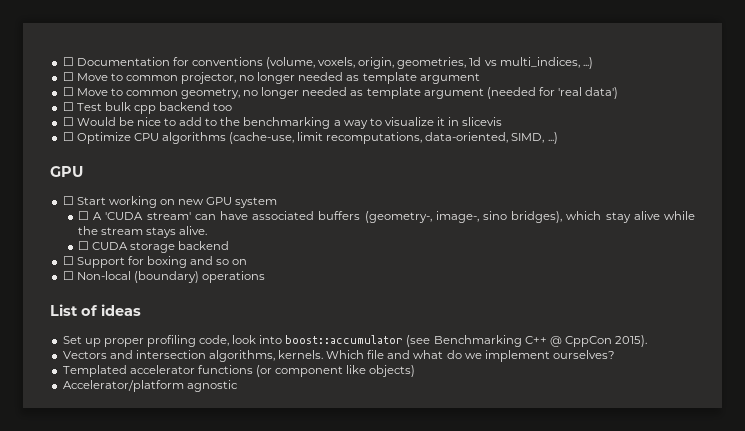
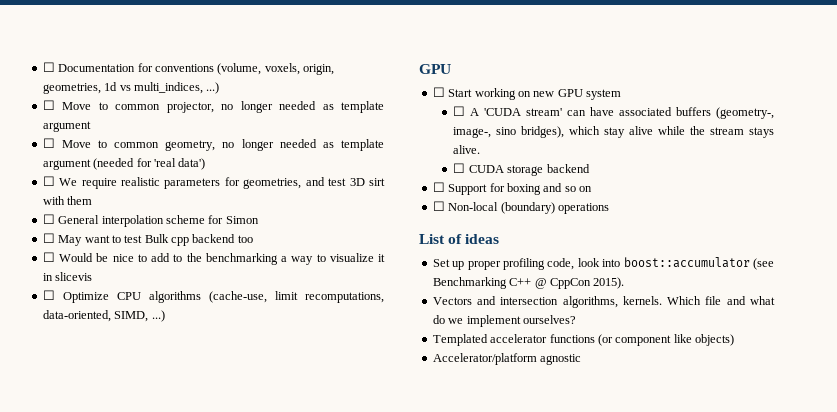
[76,102,131,111] Test bulk -> [59,177,386,189] [42,196,93,205] [42,214,259,227] [42,233,169,246] We require realistic parameters for geometries, and test 3D sirt with them // ☐ General interpolation scheme for Simon // ☐ May want to test Bulk

